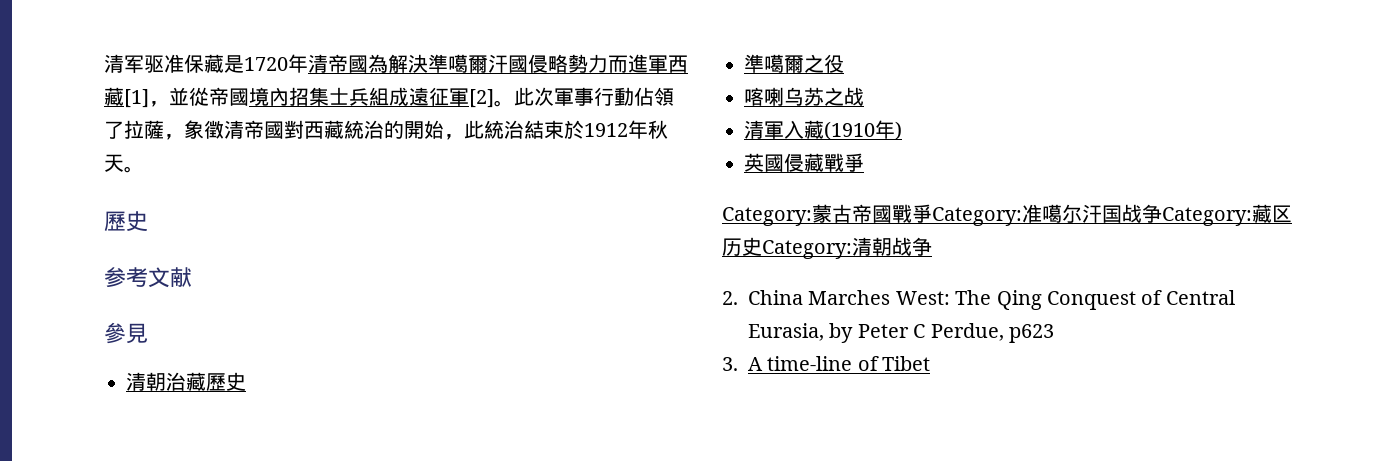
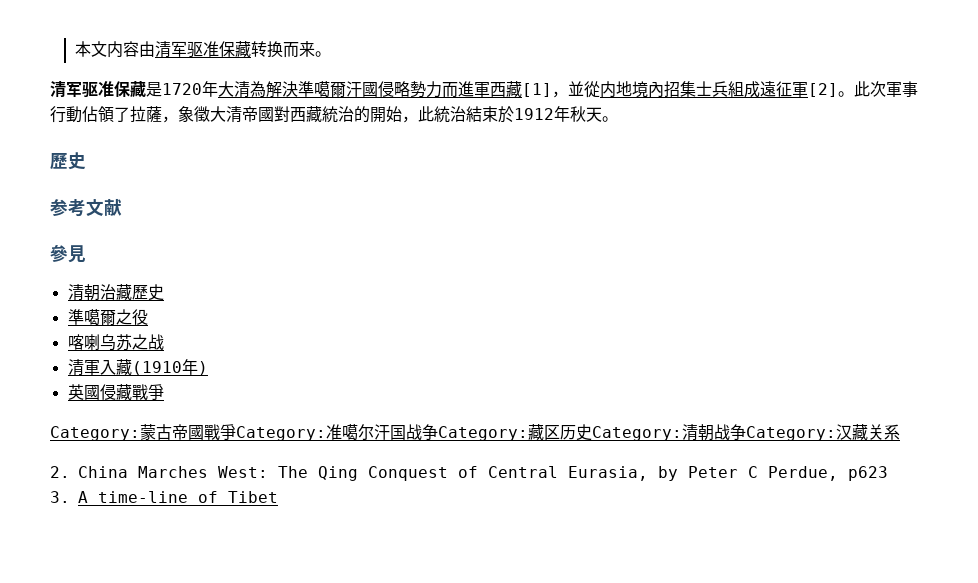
(104, 63) none -> [75,41,332,58] 本文内容由清军驱准保藏转换而来。 //
[308,54,368,73] 清帝國 -> [218,81,250,98] 大清
[209,87,249,106] 帝國 -> [600,81,632,98] 内地
(224, 129) none -> [210,106,226,122] 大
(932, 246) none -> [746,424,900,441] Category:汉藏关系

